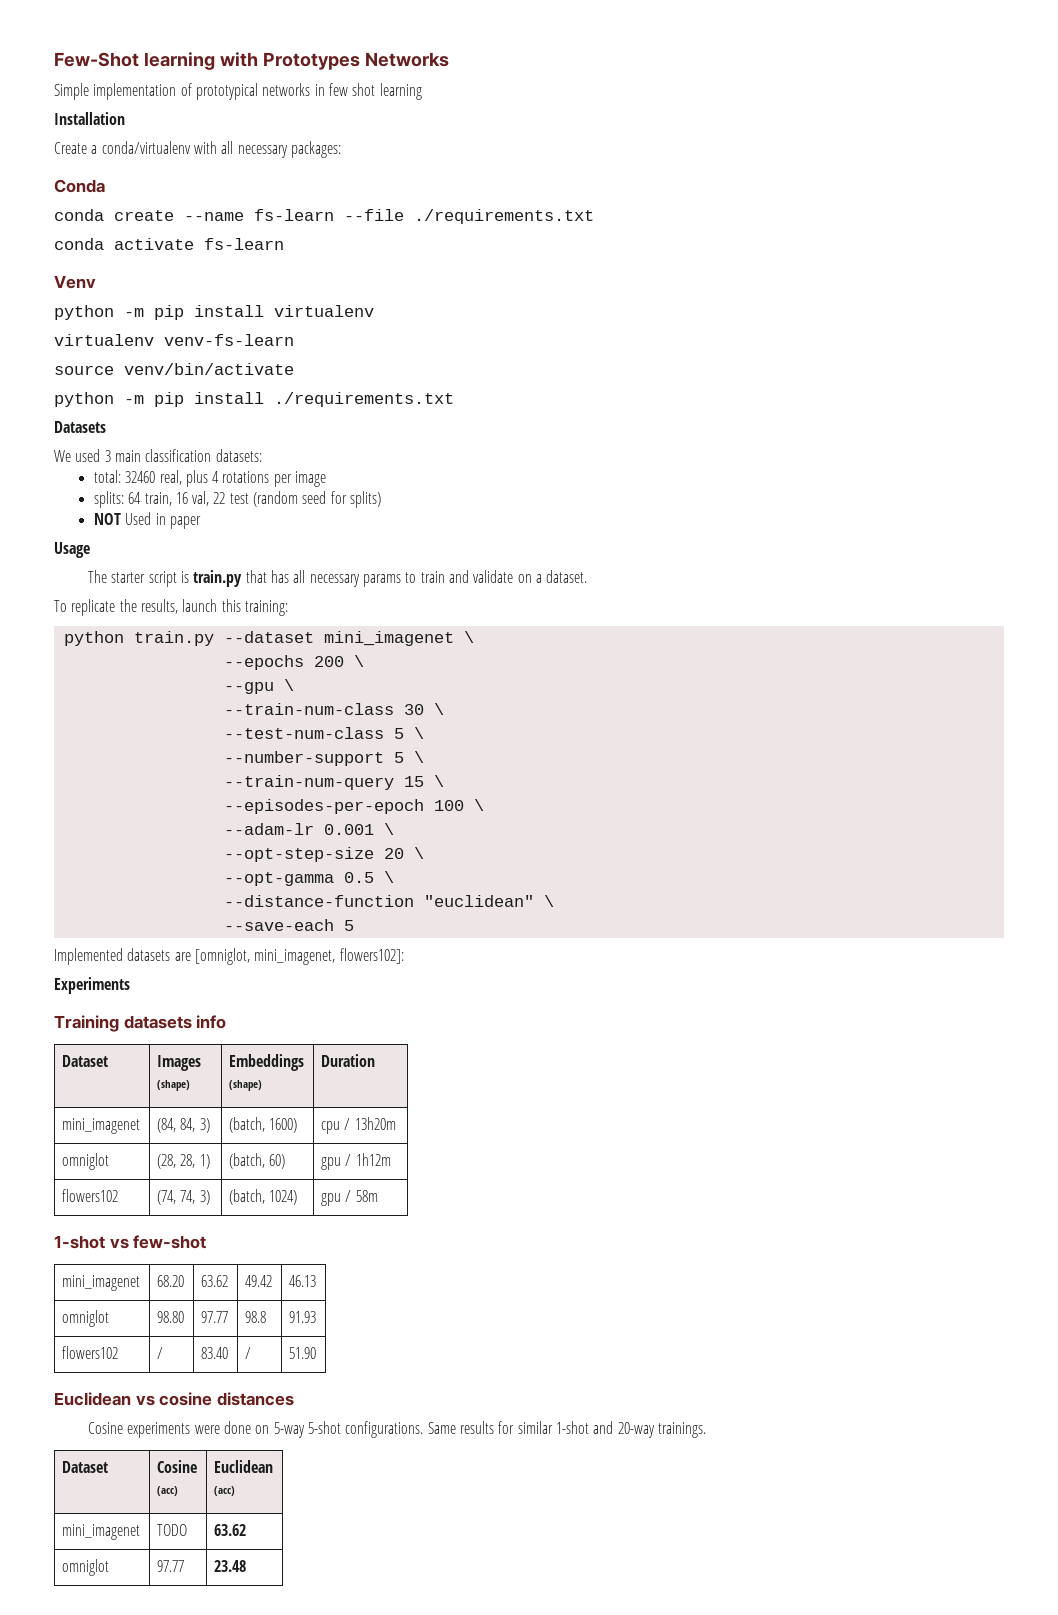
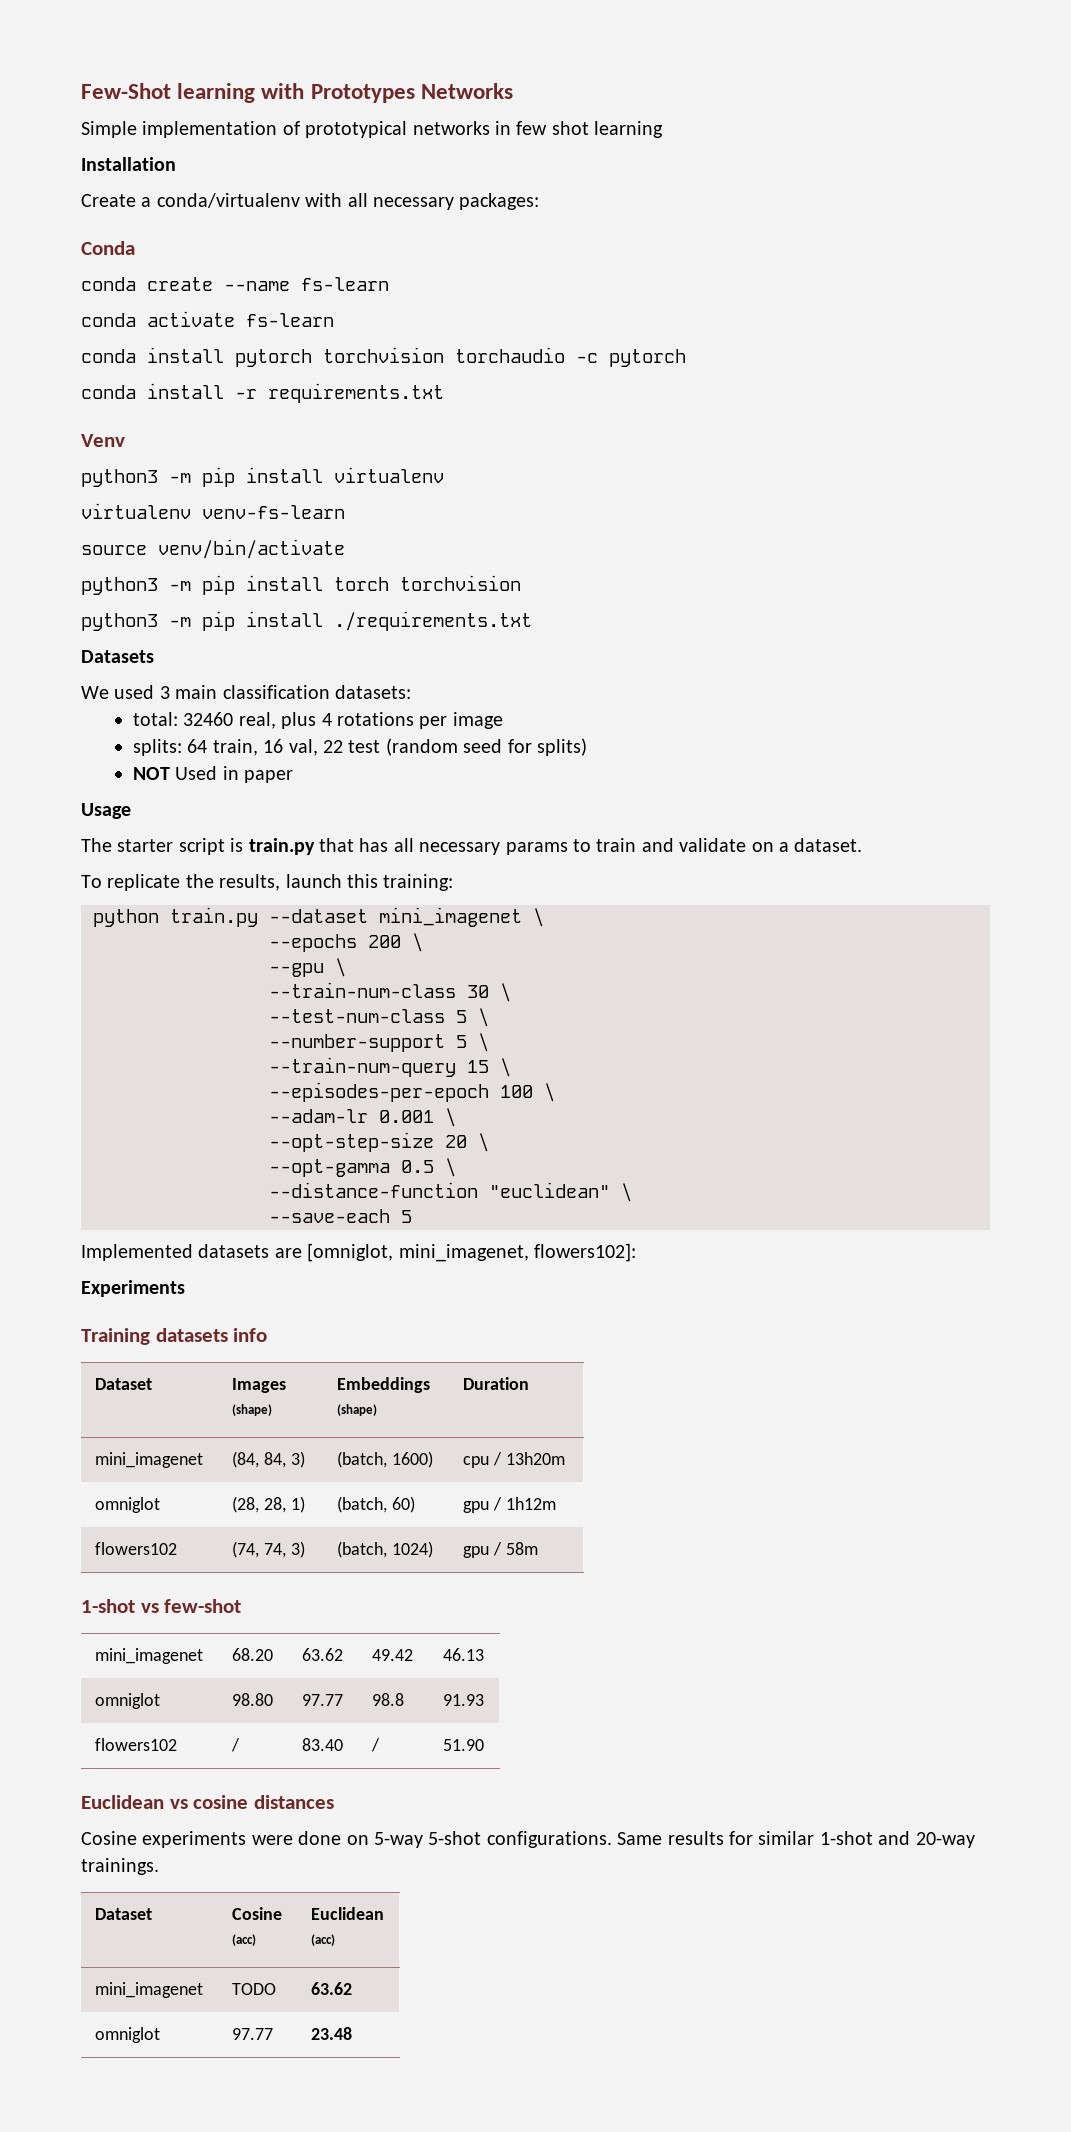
[344,209,594,224] --file ./requirements.txt -> (389, 284) none
(284, 244) none -> [81,347,686,367] [81,383,444,403] // conda install pytorch torchvision torchaudio -c pytorch // conda install -r requirements.txt
[54,305,114,320] python -> [81,469,158,487] python3
[54,392,114,407] python -> [81,575,521,595] [81,613,158,631] python3 -m pip install torch torchvision // python3

